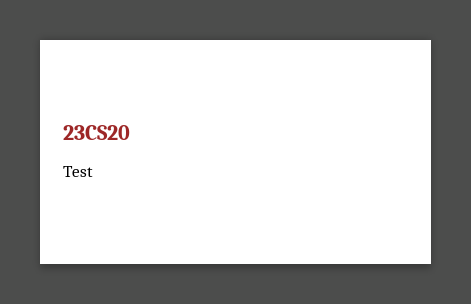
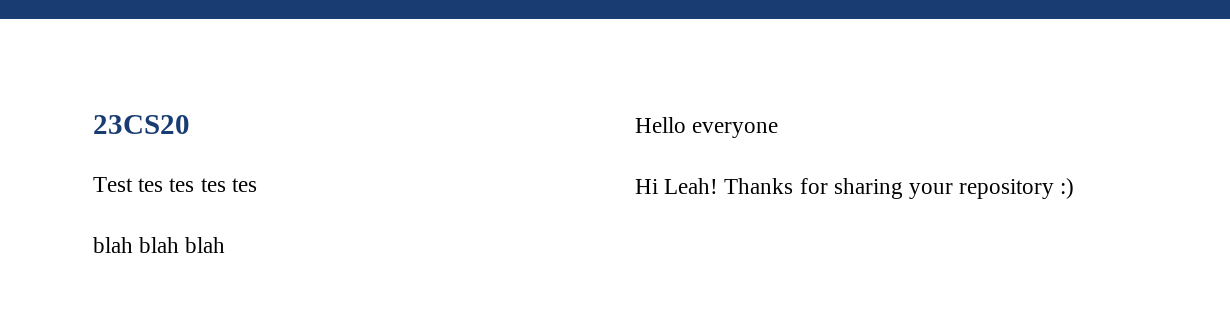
(93, 171) none -> [138,178,257,192] [93,237,226,253] [635,117,779,138] [635,178,1075,199] tes tes tes tes // blah blah blah // Hello everyone // Hi Leah! Thanks for sharing your repository :)

